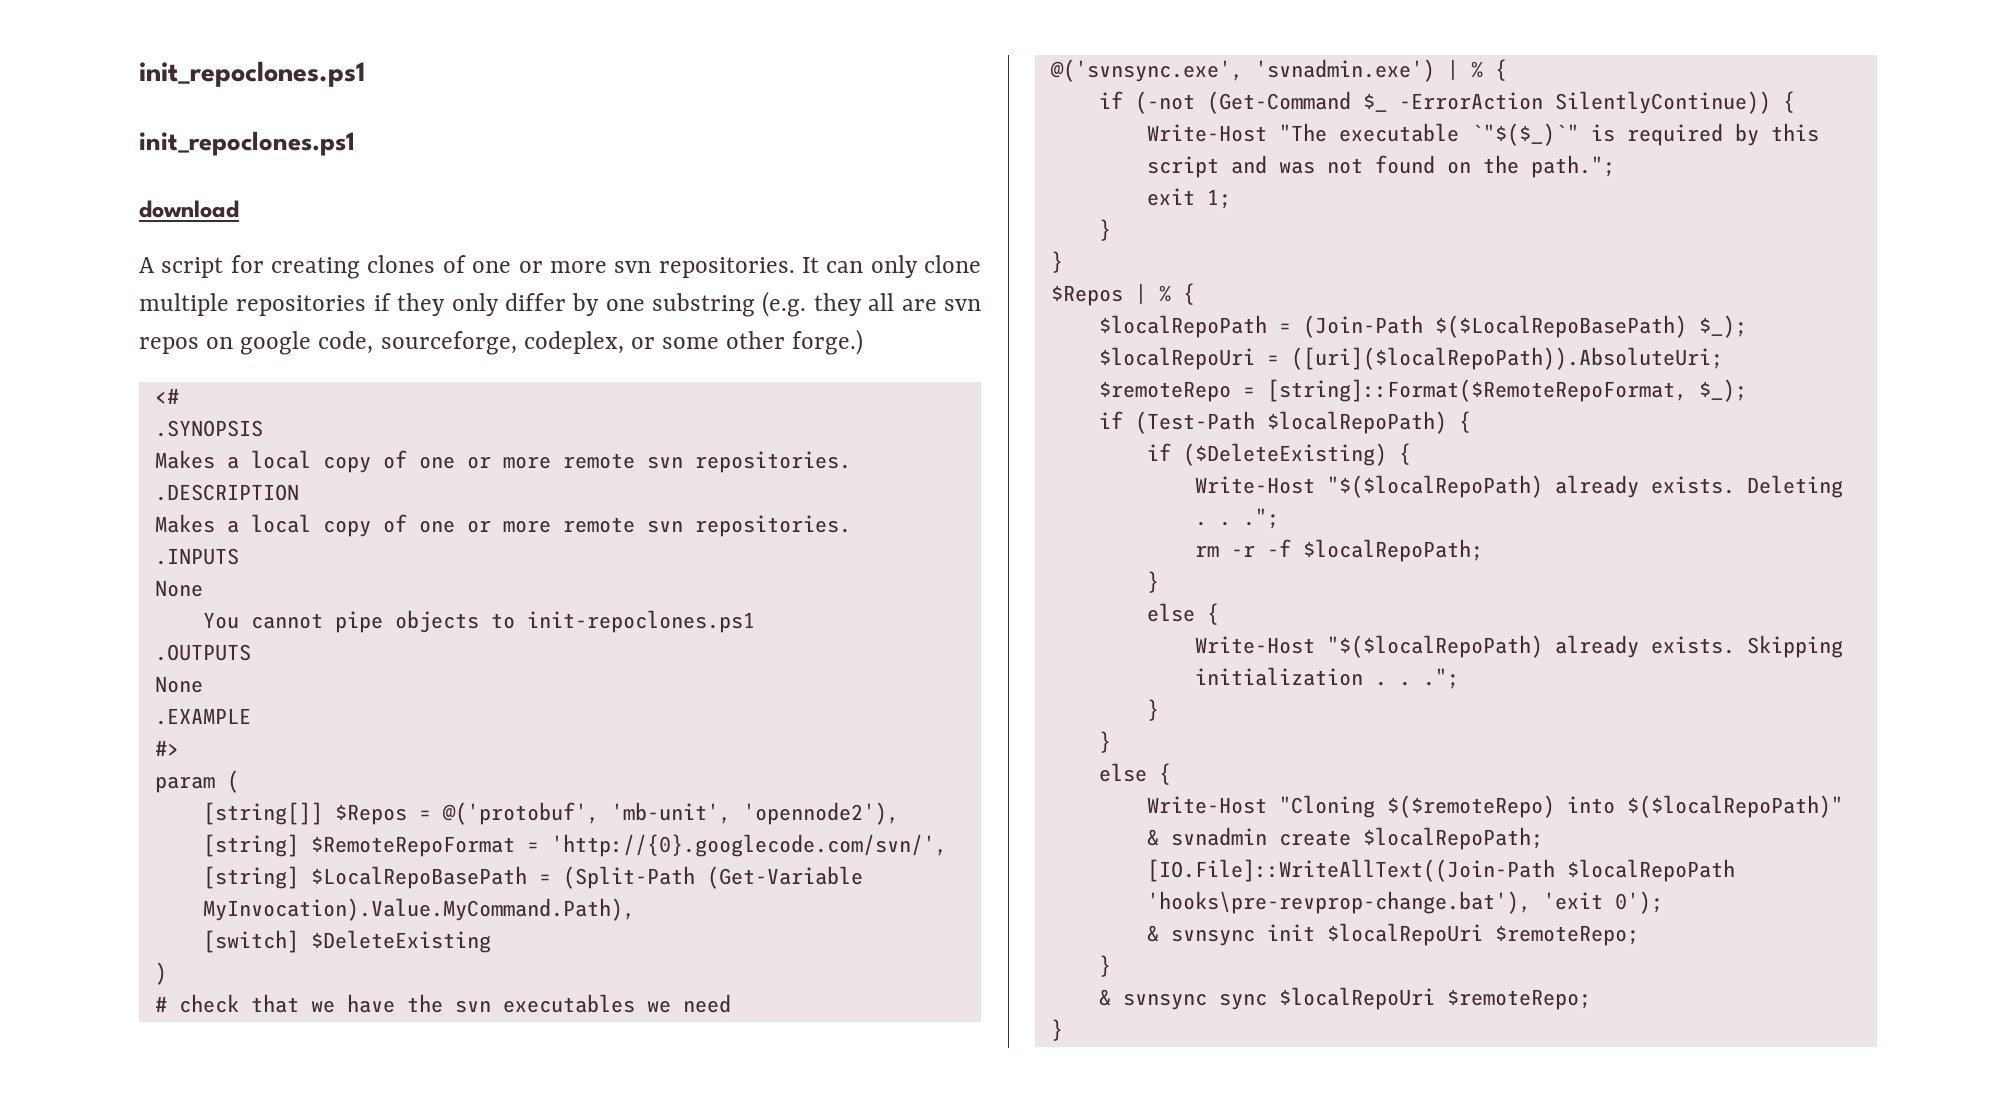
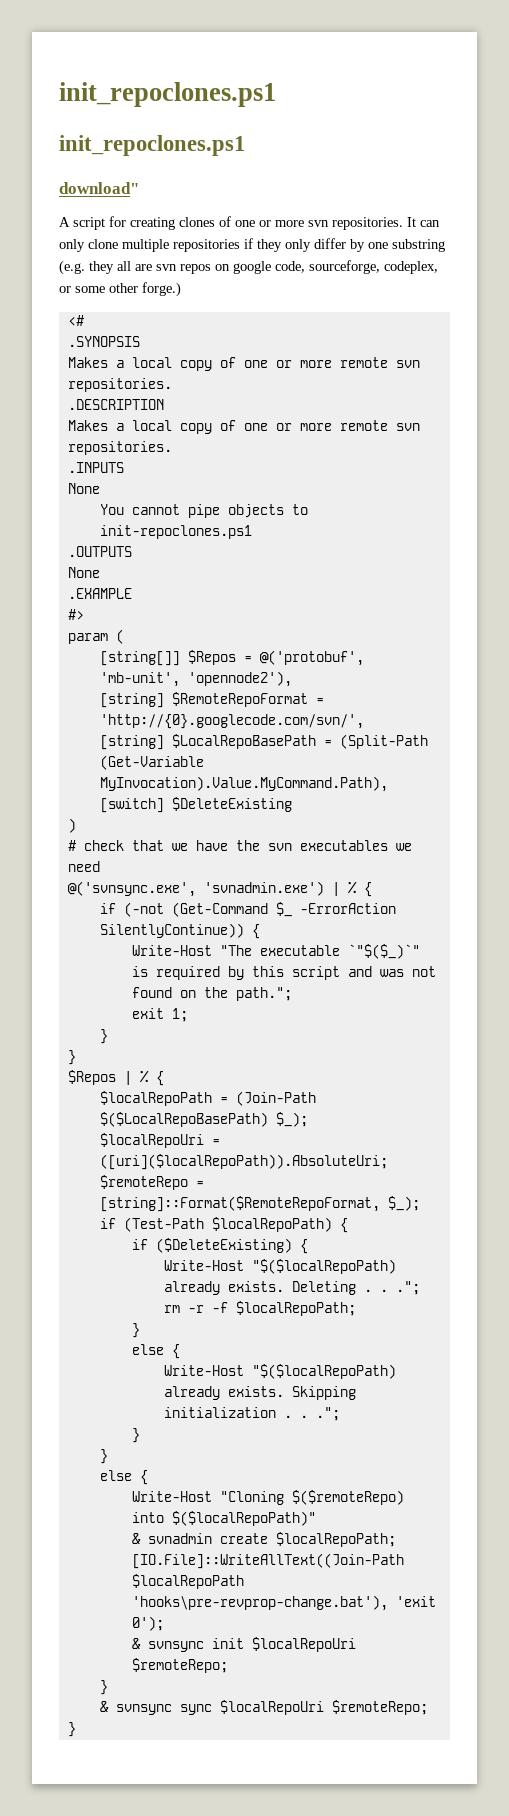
[139,200,239,218] download -> [59,182,139,194] download"

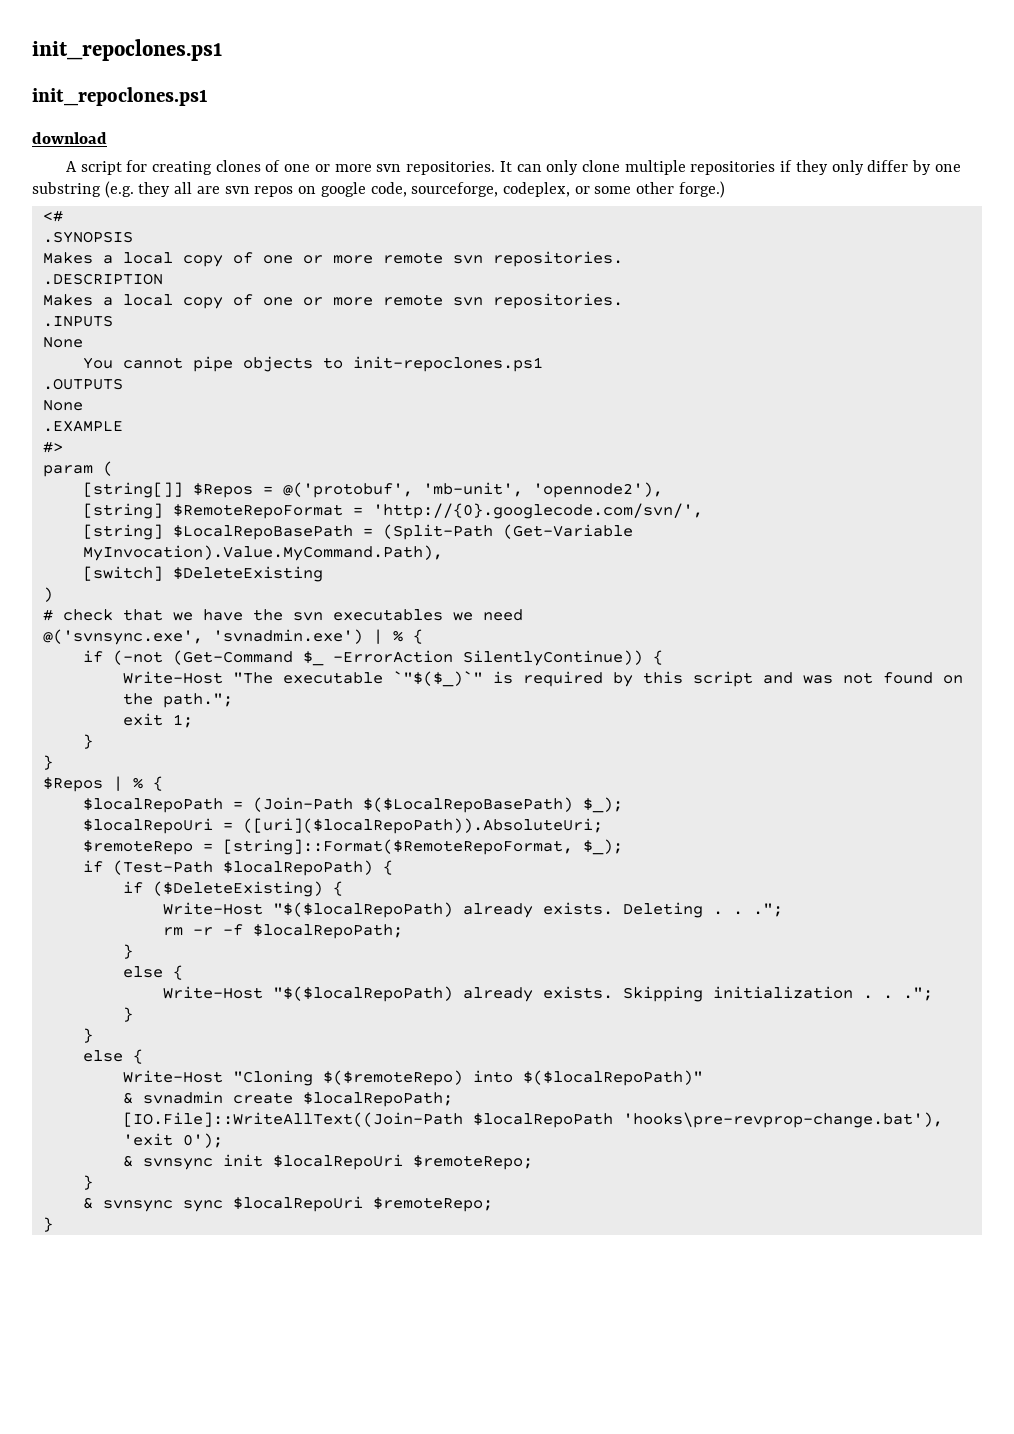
[59,182,139,194] download" -> [32,132,107,144] download

